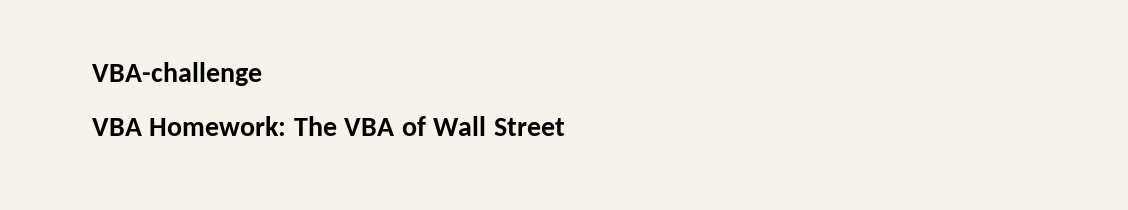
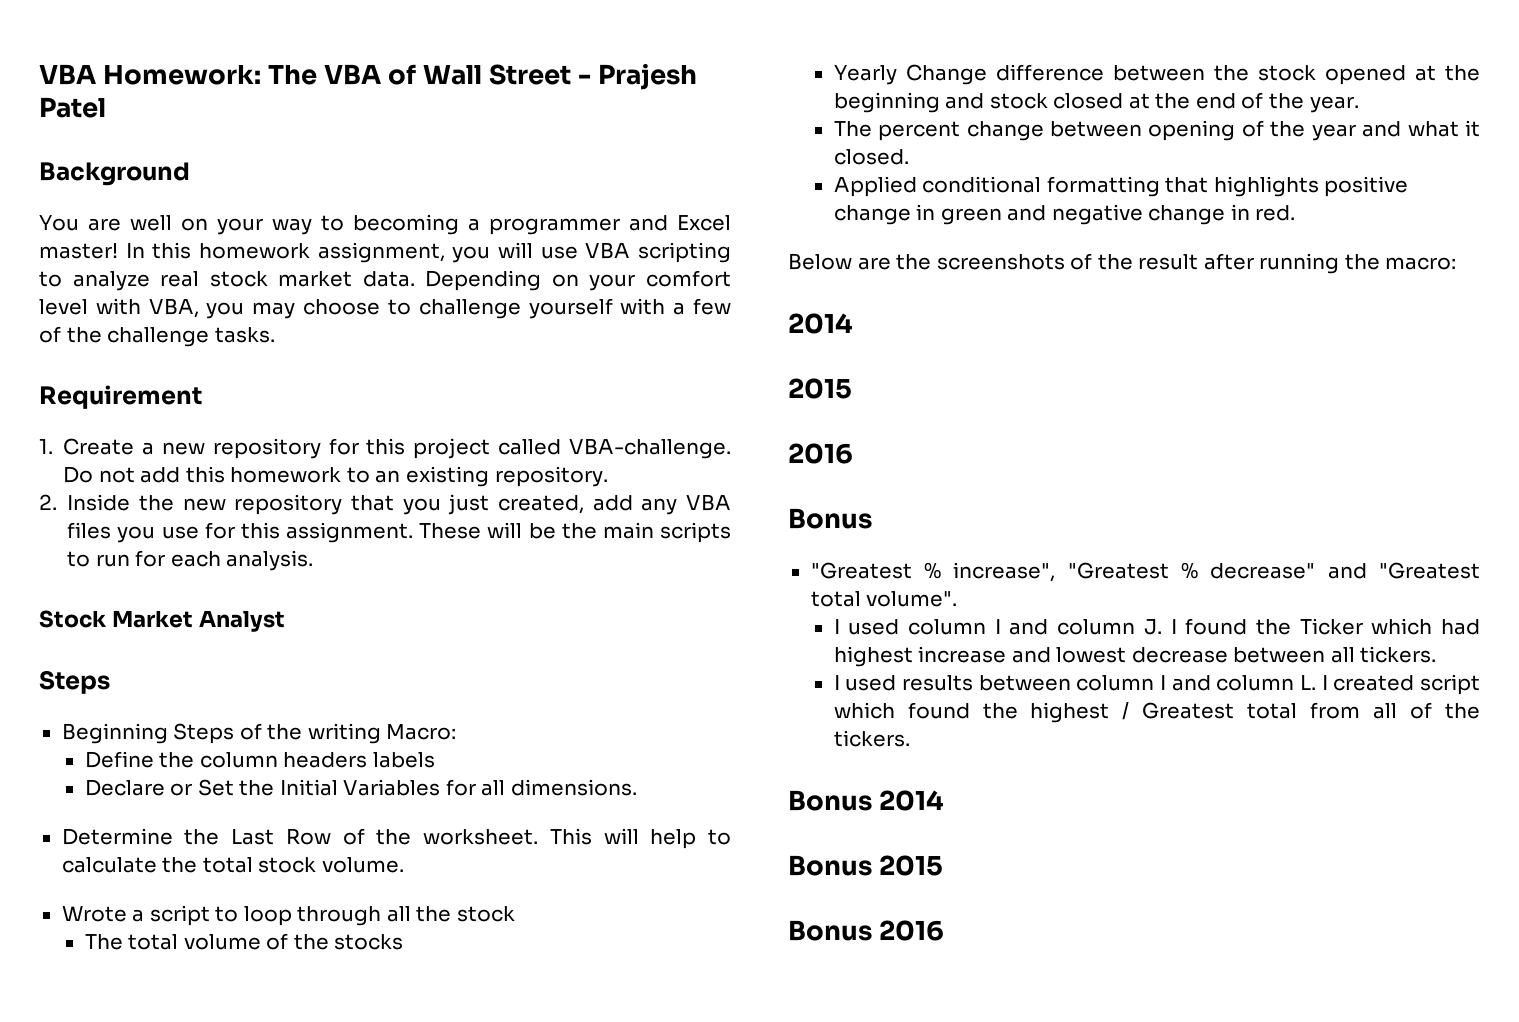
[92,62,262,86] VBA-challenge // -> (39, 74) none
(565, 127) none -> [578,63,698,90] [39,97,106,118] [39,162,190,186] [39,214,731,235] [39,242,731,263] [39,270,731,291] [39,298,732,319] [39,326,275,347] [39,385,202,409] [39,438,731,459] [63,466,608,487] [39,494,731,515] [67,522,731,543] [67,550,314,571] [39,610,285,632] [39,670,110,694] [61,723,457,744] [84,751,435,768] [84,779,637,796] [61,828,732,849] [61,857,404,873] [61,905,515,926] [84,933,404,950] [833,64,1481,85] [833,92,1359,113] [833,120,1480,141] [833,149,909,165] [833,176,1409,197] [833,204,1296,225] [788,253,1457,274] [788,313,852,334] [788,378,852,399] [788,443,853,464] [788,508,872,529] [810,562,1480,582] [810,591,958,607] [833,618,1480,635] [833,646,1437,667] [833,674,1480,695] [833,702,1480,723] [833,730,910,747] [788,790,944,811] [788,855,944,876] [788,920,945,941] - Prajesh Patel // Background // You are well on your way to becoming a programmer and Excel master! In this homework assignment, you will use VBA scripting to analyze real stock market data. Depending on your comfort level with VBA, you may choose to challenge yourself with a few of the challenge tasks. // Requirement // 1. Create a new repository for this project called VBA-challenge. Do not add this homework to an existing repository. // 2. Inside the new repository that you just created, add any VBA files you use for this assignment. These will be the main scripts to run for each analysis. // Stock Market Analyst // Steps // Beginning Steps of the writing Macro: // Define the column headers labels // Declare or Set the Initial Variables for all dimensions. // Determine the Last Row of the worksheet. This will help to calculate the total stock volume. // Wrote a script to loop through all the stock // The total volume of the stocks // Yearly Change difference between the stock opened at the beginning and stock closed at the end of the year. // The percent change between opening of the year and what it closed. // Applied conditional formatting that highlights positive change in green and negative change in red. // Below are the screenshots of the result after running the macro: // 2014 // 2015 // 2016 // Bonus // "Greatest % increase", "Greatest % decrease" and "Greatest total volume". // I used column I and column J. I found the Ticker which had highest increase and lowest decrease between all tickers. // I used results between column I and column L. I created script which found the highest / Greatest total from all of the tickers. // Bonus 2014 // Bonus 2015 // Bonus 2016

